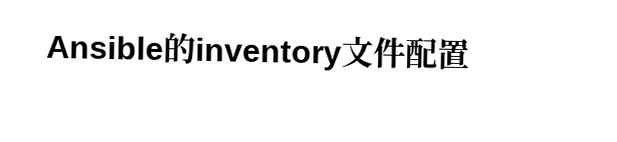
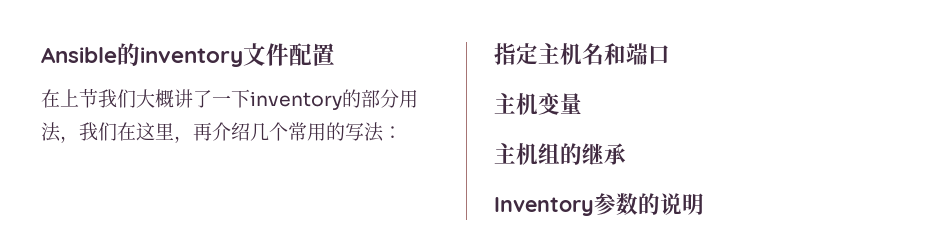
(470, 54) none -> [41,88,418,110] [41,122,402,143] [494,43,670,65] [494,93,582,115] [494,143,626,165] [494,193,704,216] // 在上节我们大概讲了一下inventory的部分用法，我们在这里，再介绍几个常用的写法： // 指定主机名和端口 // 主机变量 // 主机组的继承 // Inventory参数的说明

